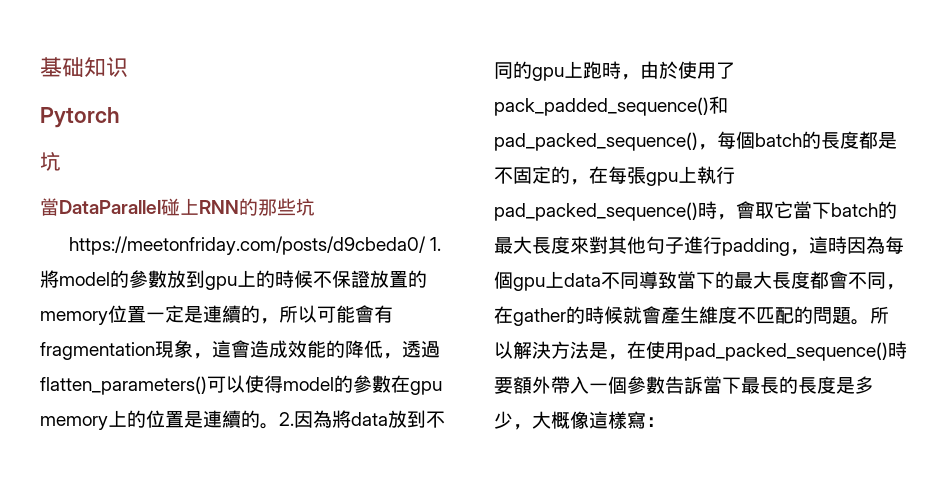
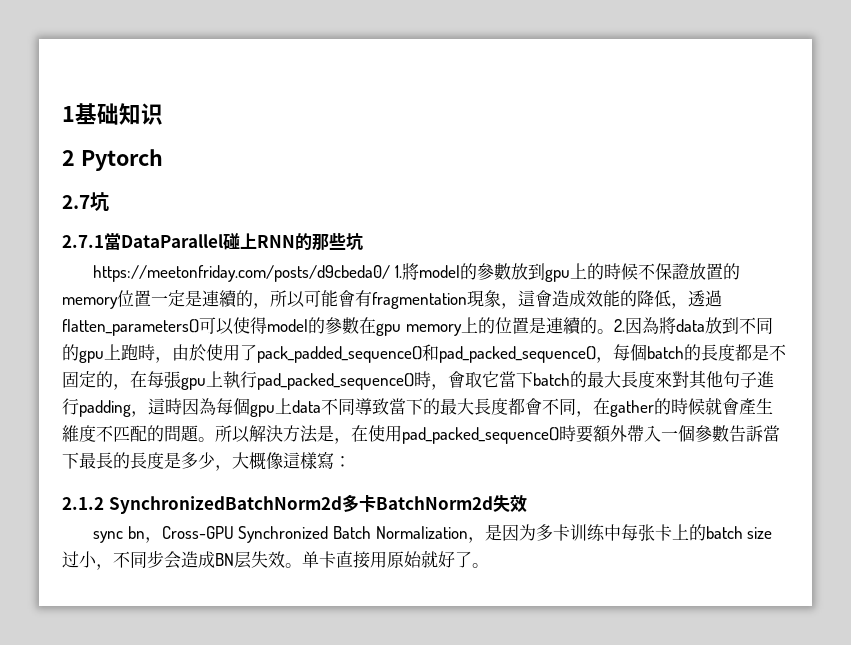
(40, 67) none -> [62,106,75,122] 1
(128, 67) none -> [62,150,75,166] 2
[40,152,61,171] 坑 // -> [62,192,109,211] [62,235,104,248] 2.7坑 // 2.7.1
(665, 422) none -> [62,494,527,514] [93,524,773,543] [62,550,489,570] // 2.1.2 SynchronizedBatchNorm2d多卡BatchNorm2d失效 // sync bn，Cross-GPU Synchronized Batch Normalization，是因为多卡训练中每张卡上的batch size过小，不同步会造成BN层失效。单卡直接用原始就好了。

